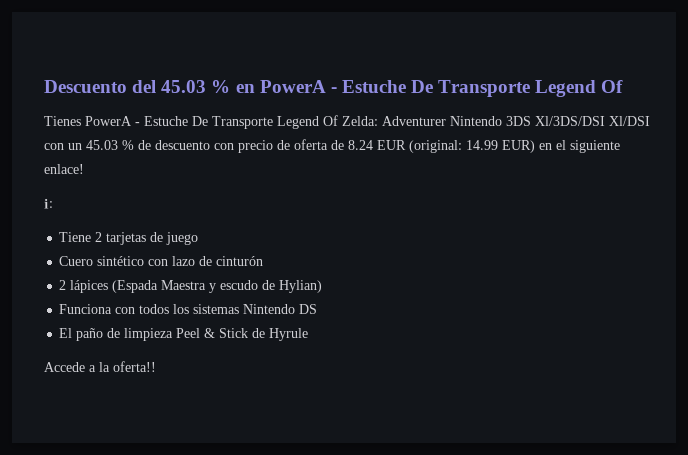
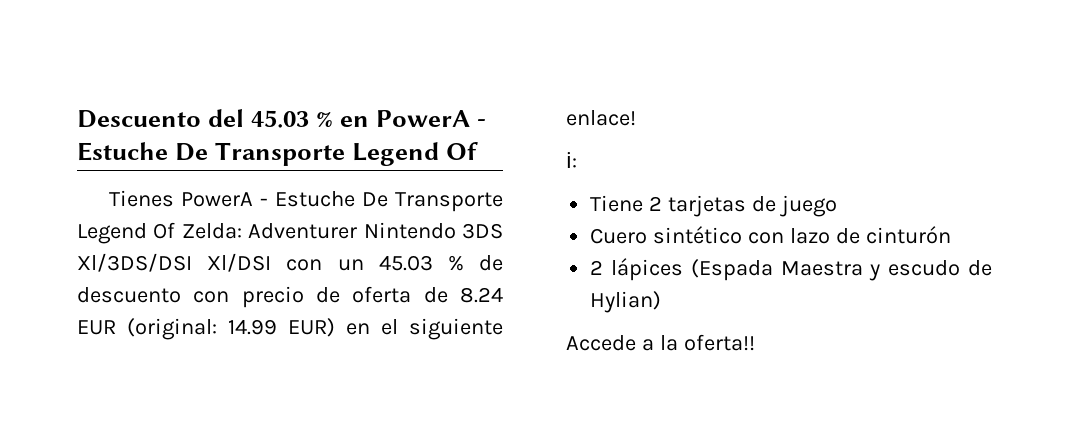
[59,304,318,314] [59,328,309,341] // Funciona con todos los sistemas Nintendo DS // El paño de limpieza Peel & Stick de Hyrule -> (662, 302) none

